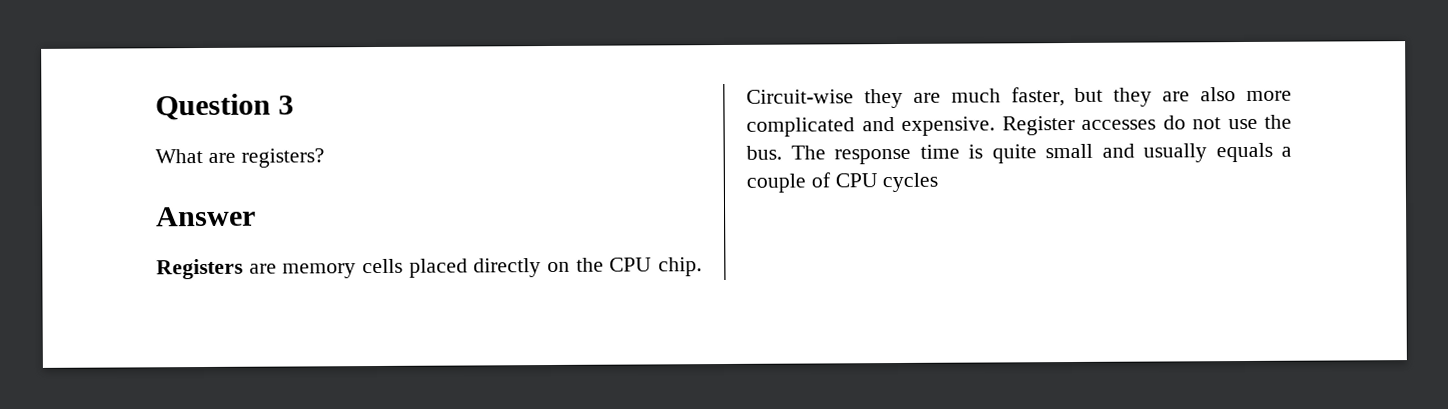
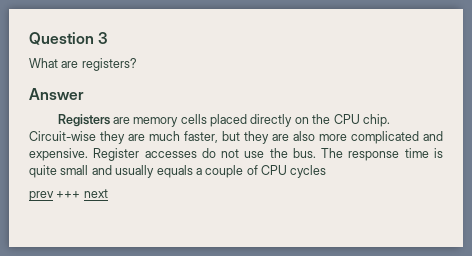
(939, 182) none -> [29,189,108,201] // prev +++ next

